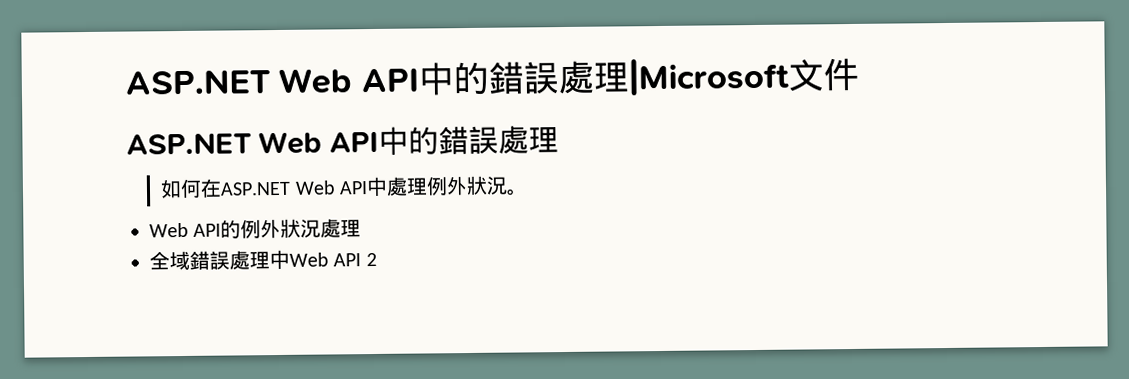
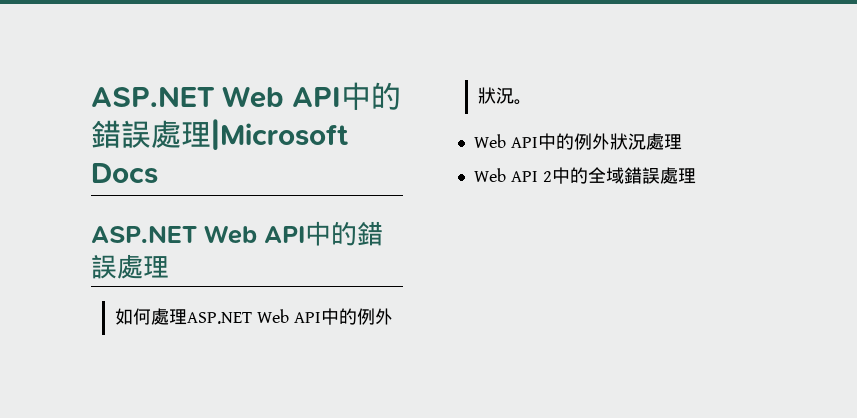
[787,57,859,92] 文件 -> [91,163,158,184] Docs
[200,176,429,198] 在ASP.NET Web API中處理 -> [150,308,357,325] 處理ASP.NET Web API中的
(222, 230) none -> [537,133,556,150] 中
[149,249,377,271] 全域錯誤處理中Web API 2 -> [473,167,696,184] Web API 2中的全域錯誤處理

